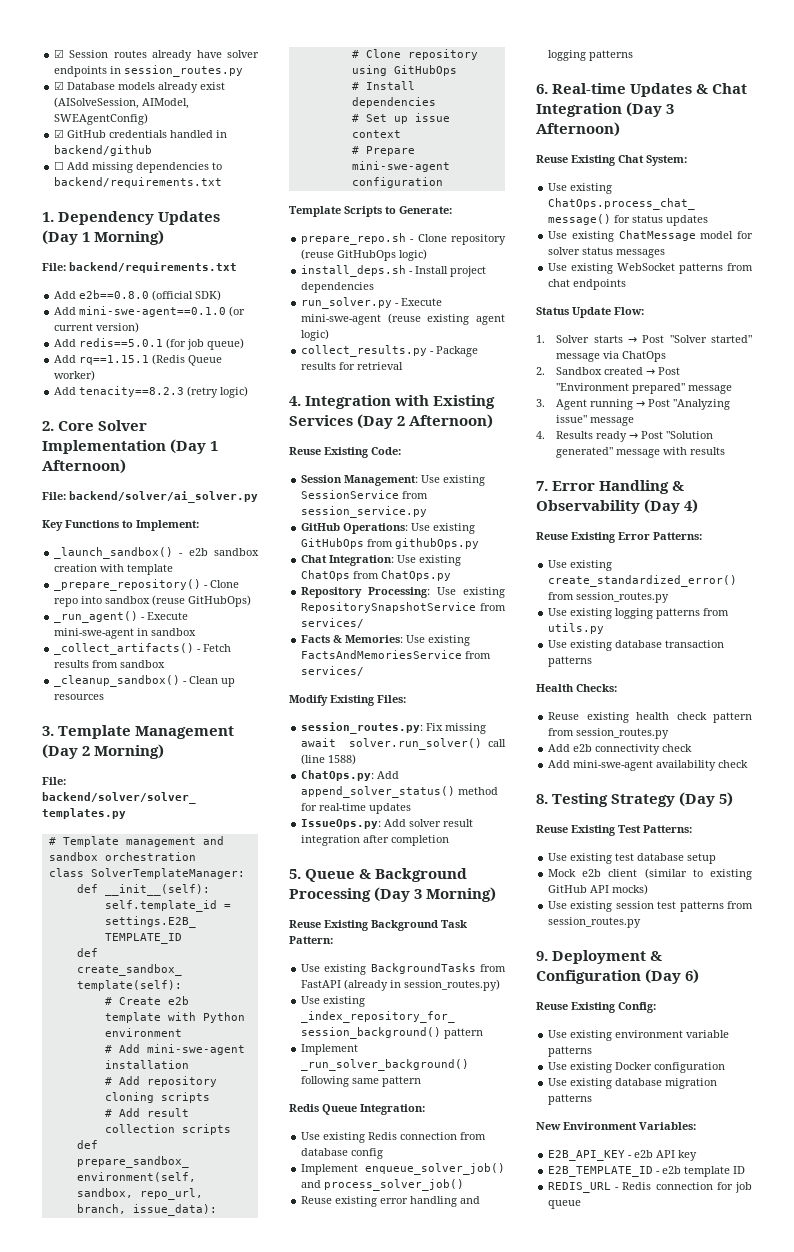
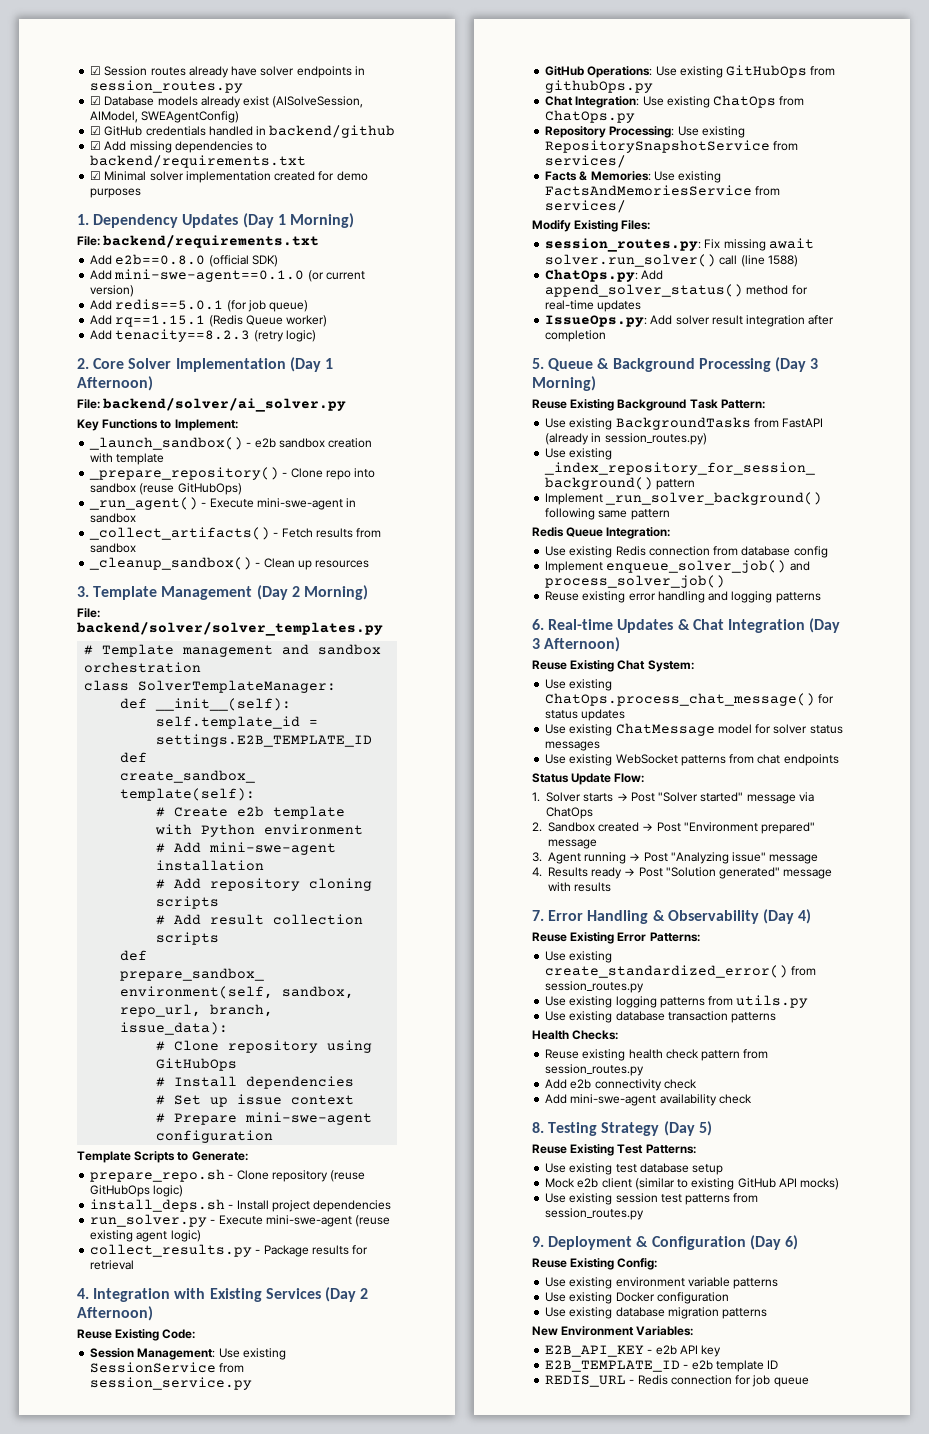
[54,161,65,170] ☐ -> [90,141,102,150] ☑
(223, 182) none -> [90,171,368,183] [90,188,142,198] // ☑ Minimal solver implementation created for demo purposes

